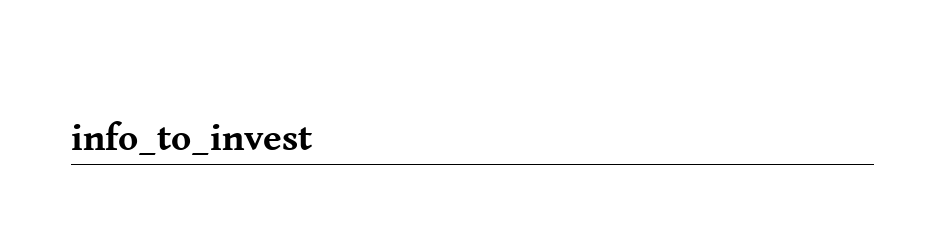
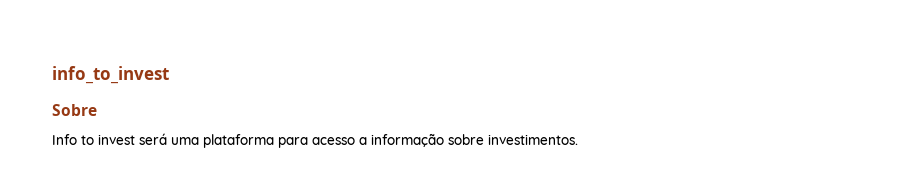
(313, 138) none -> [52,104,97,116] [52,133,578,148] // Sobre // Info to invest será uma plataforma para acesso a informação sobre investimentos.

